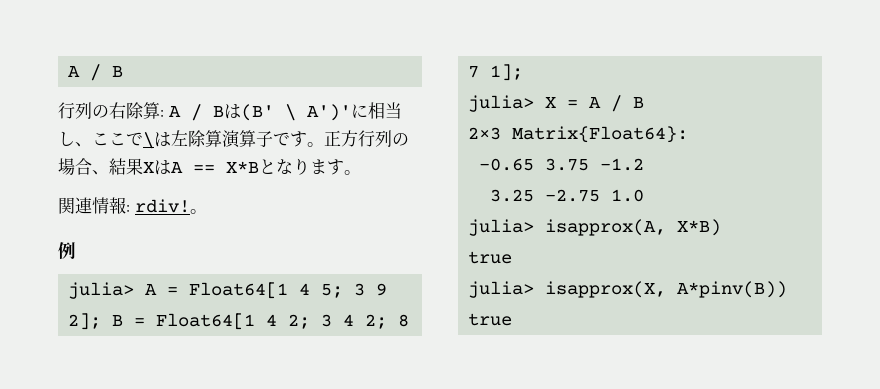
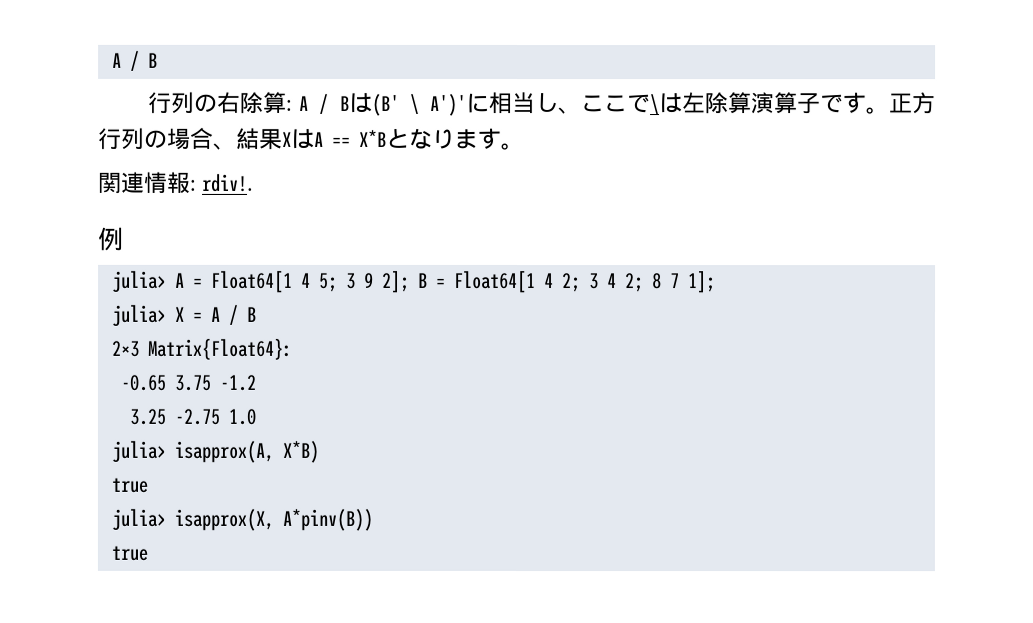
[134,199,207,214] rdiv!。 -> [202,173,255,192] rdiv!.

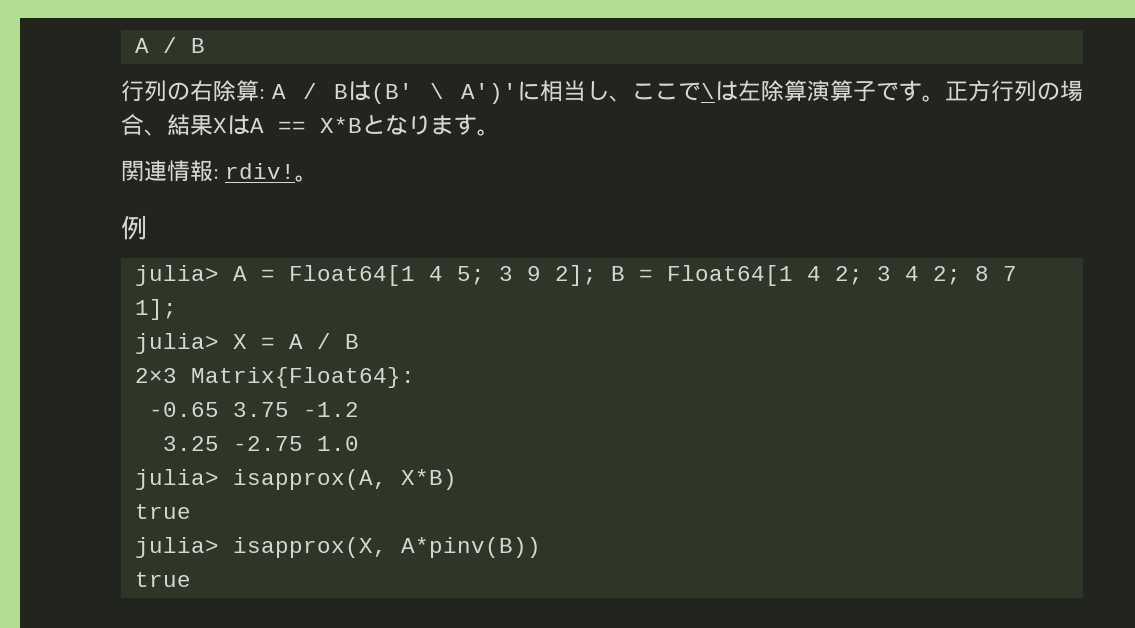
[202,173,255,192] rdiv!. -> [225,163,319,182] rdiv!。

